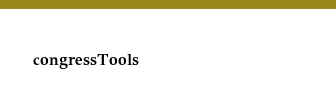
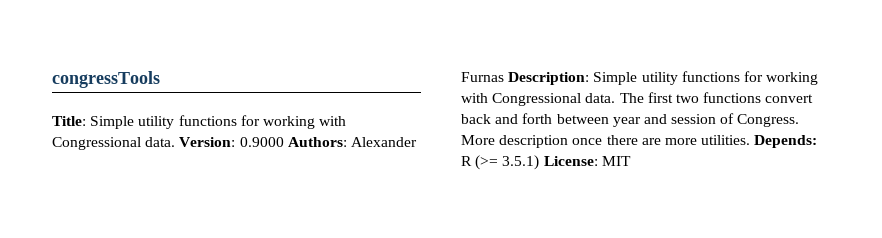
(139, 61) none -> [52,115,347,129] [52,137,417,150] [461,71,819,85] [461,92,814,106] [461,113,800,127] [461,135,818,148] [461,155,631,170] // Title: Simple utility functions for working with Congressional data. Version: 0.9000 Authors: Alexander Furnas Description: Simple utility functions for working with Congressional data. The first two functions convert back and forth between year and session of Congress. More description once there are more utilities. Depends: R (>= 3.5.1) License: MIT

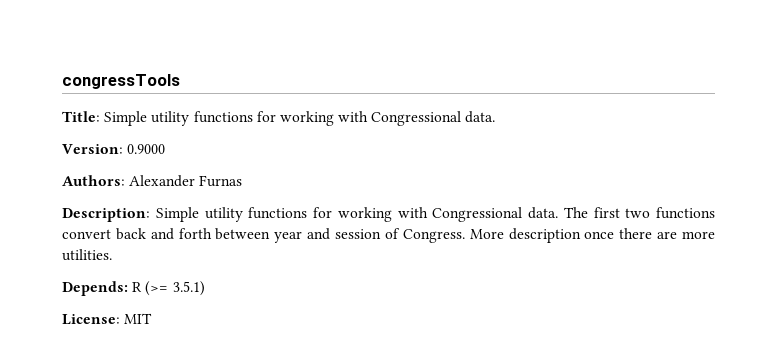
(176, 142) none -> (496, 117) //
(284, 142) none -> (166, 149) //
(504, 77) none -> (243, 181) //
(751, 140) none -> (112, 255) //
(540, 162) none -> (205, 288) //

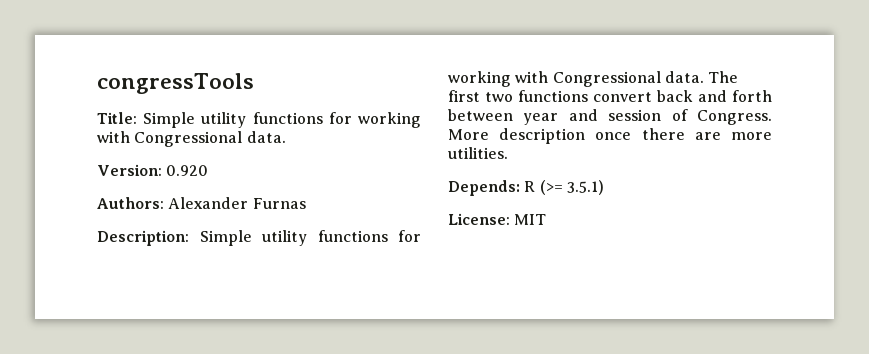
[127,144,166,154] 0.9000 -> [166,165,209,176] 0.920

